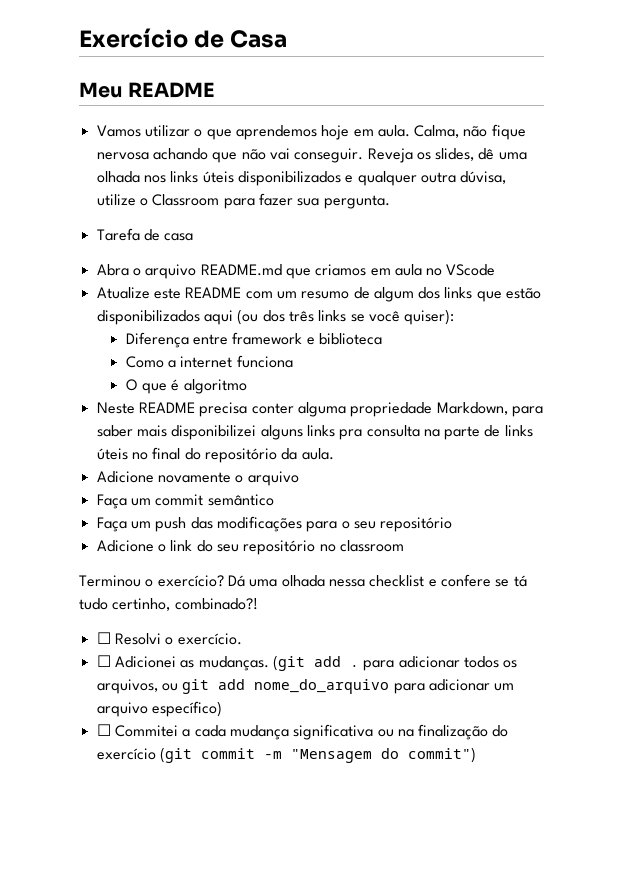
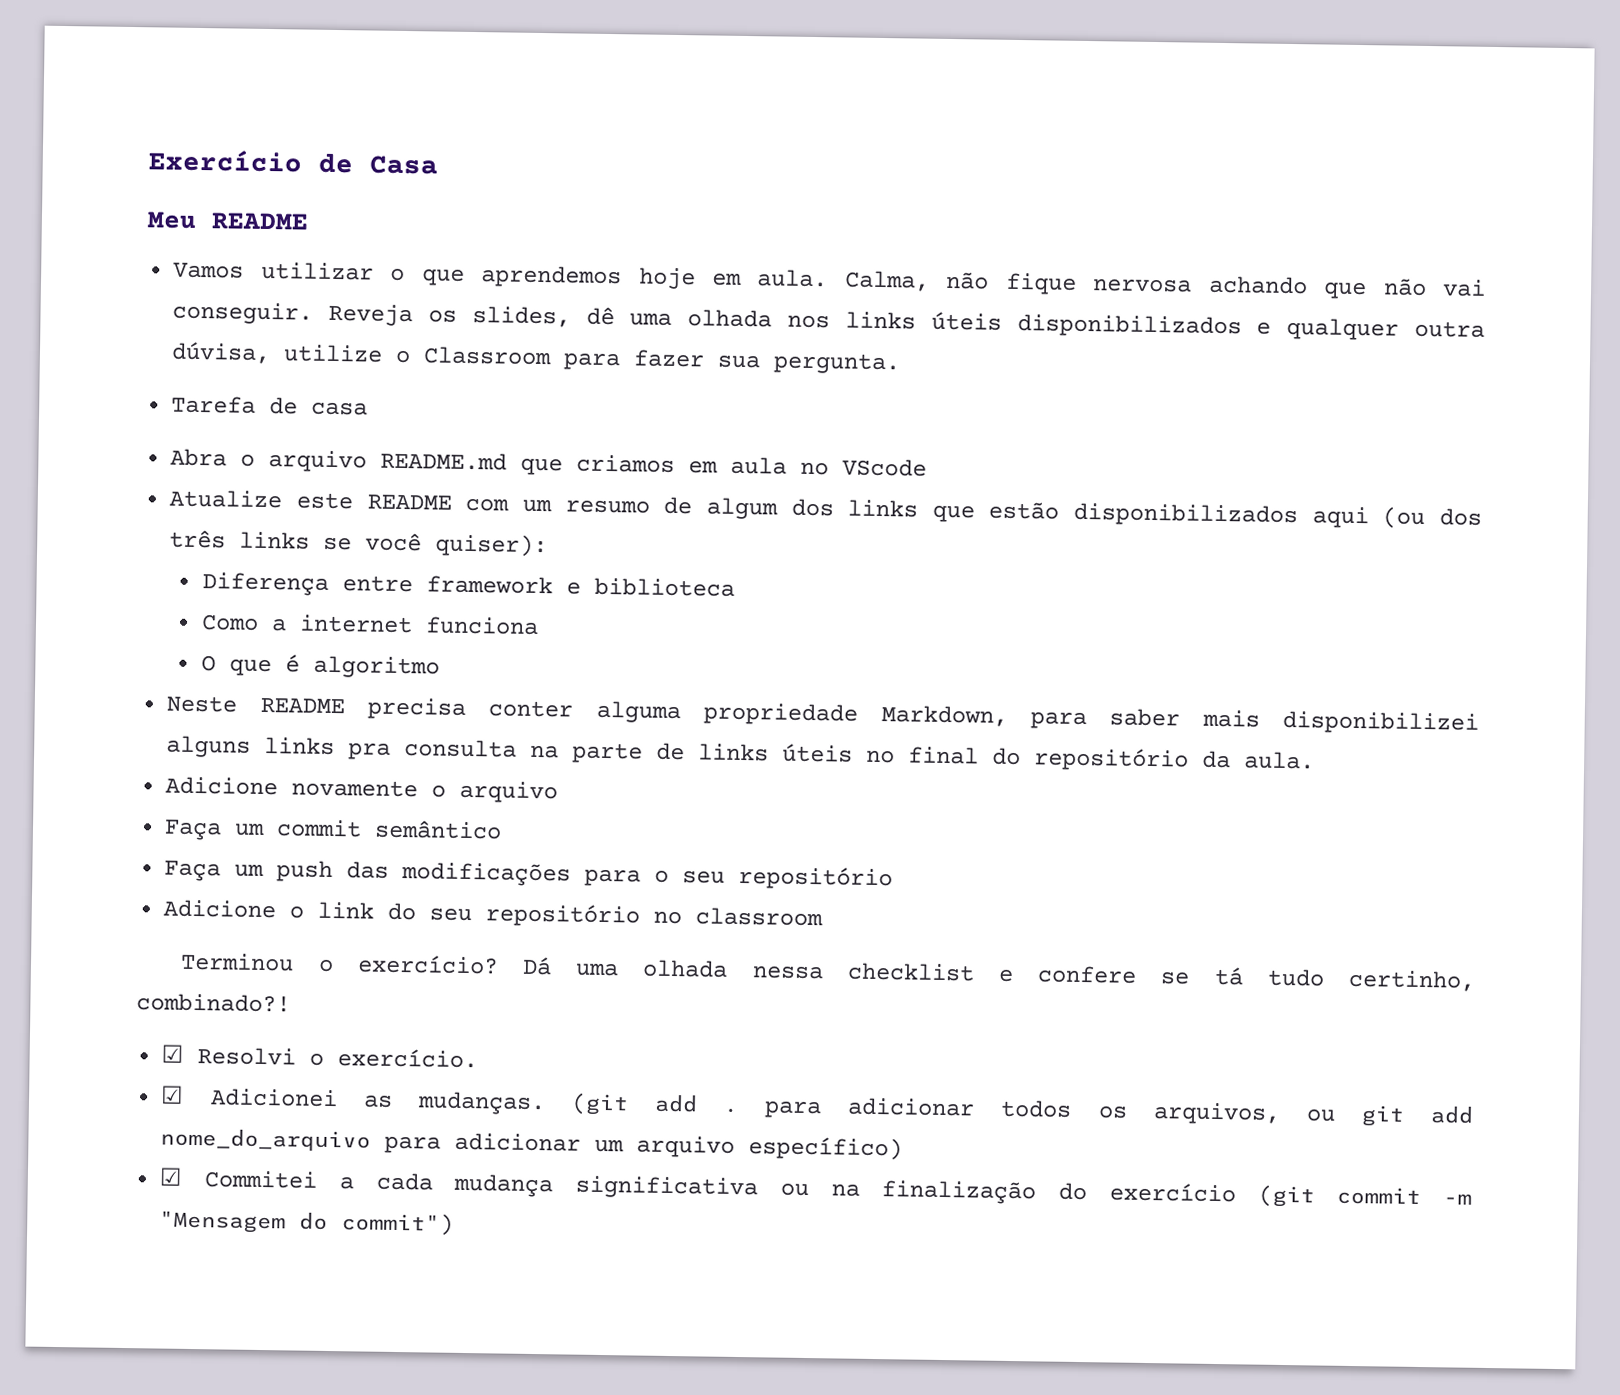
[96,632,111,644] ☐ -> [161,1044,185,1063] ☑
[96,655,111,667] ☐ -> [160,1085,185,1104] ☑
[96,724,111,736] ☐ -> [159,1167,184,1186] ☑

